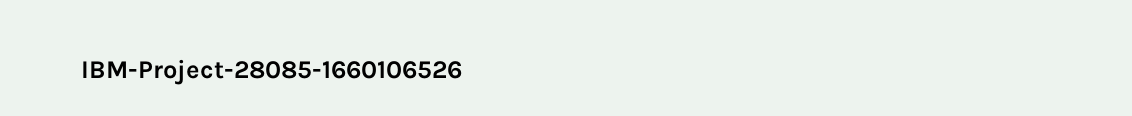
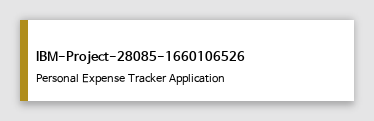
(462, 72) none -> [36,73,225,85] // Personal Expense Tracker Application

